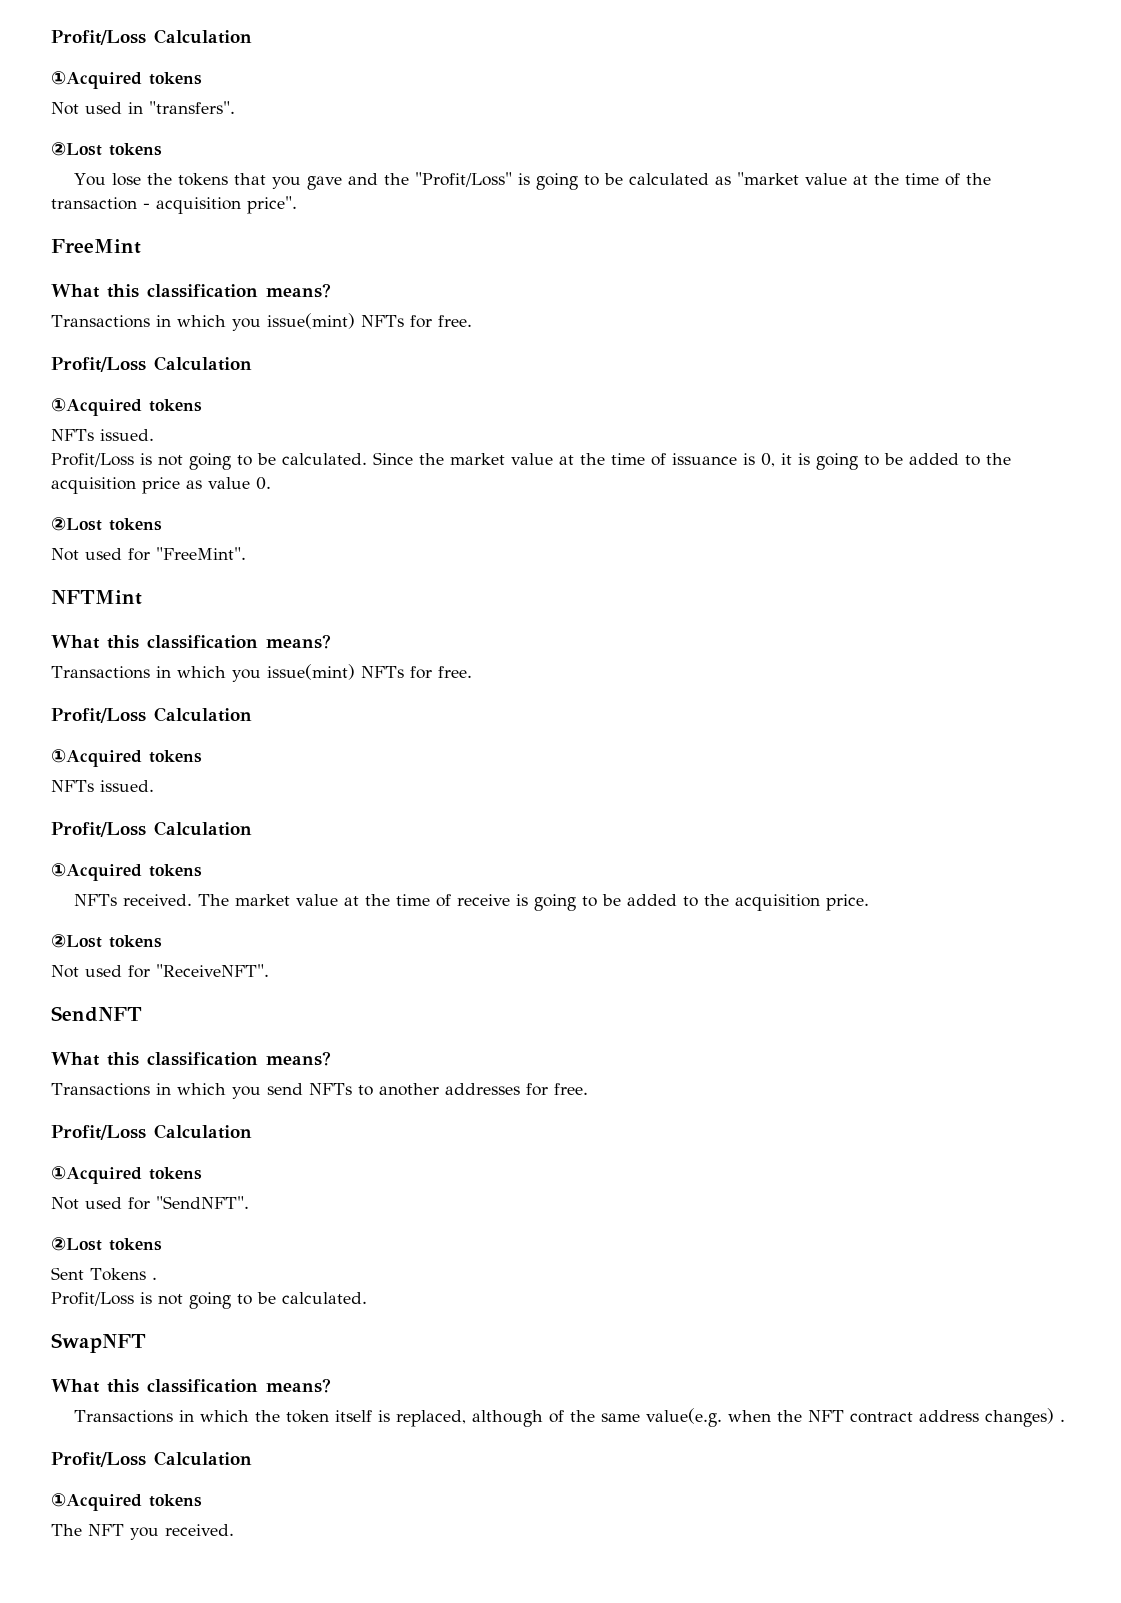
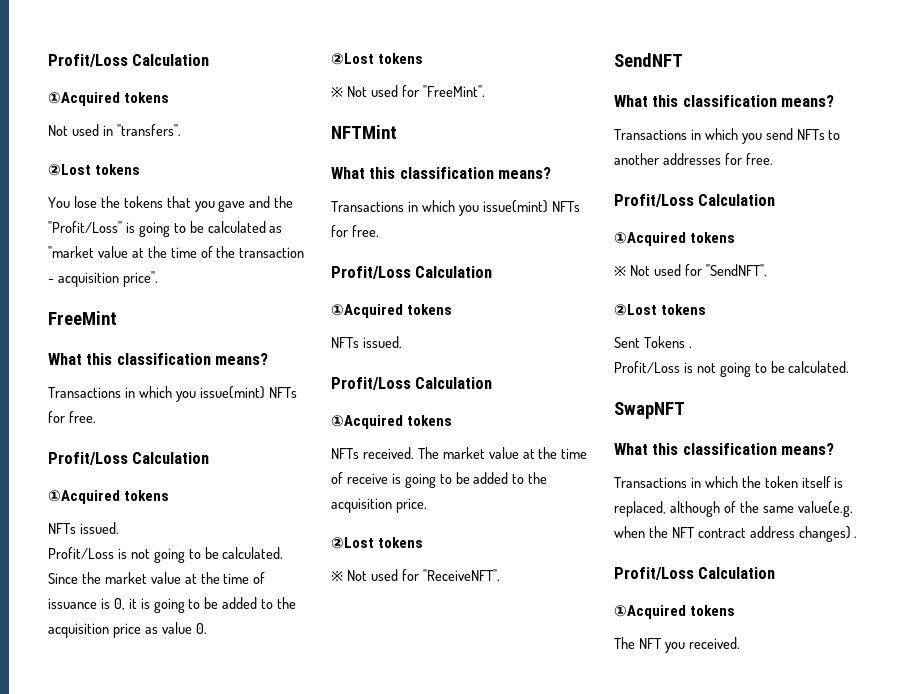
(162, 524) none -> [331,87,343,97] ※
(162, 941) none -> [331,571,343,581] ※
(202, 1173) none -> [614,266,626,276] ※

